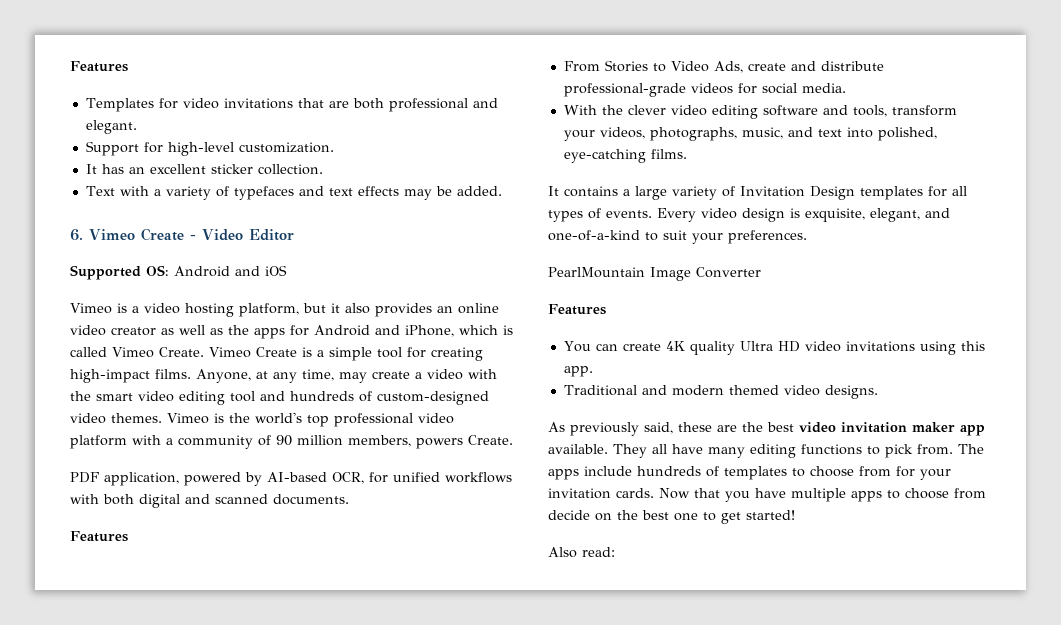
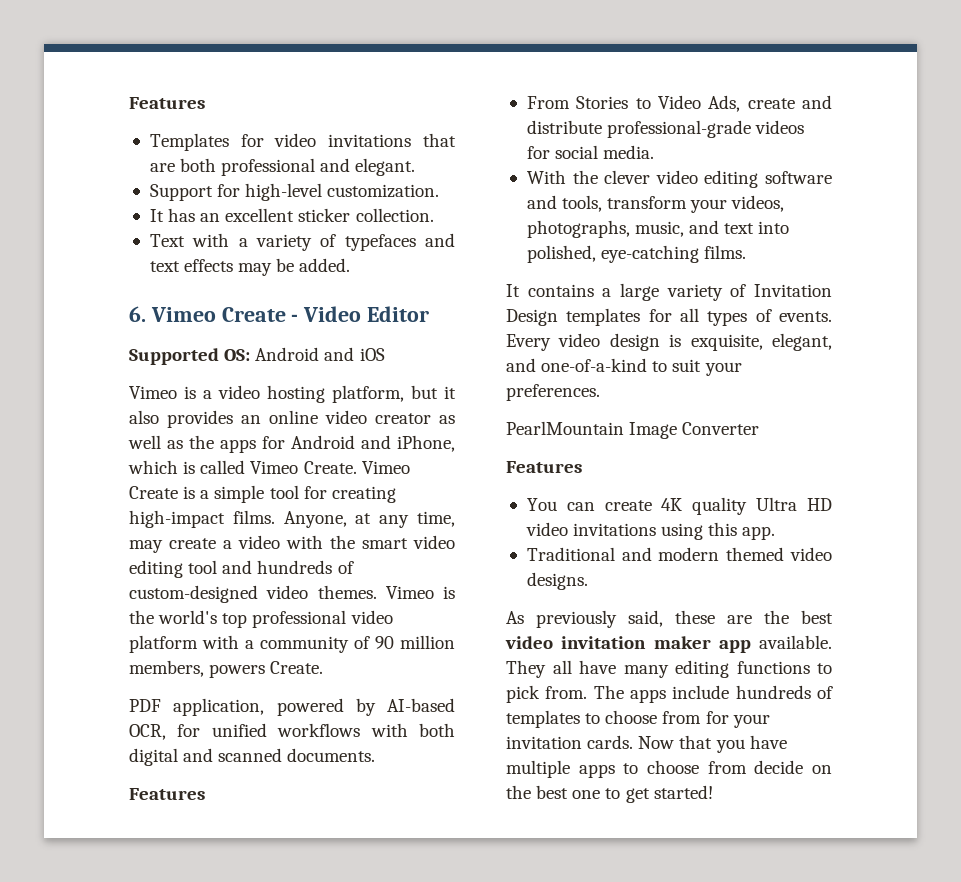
[548,547,615,558] // Also read: -> (713, 792) none

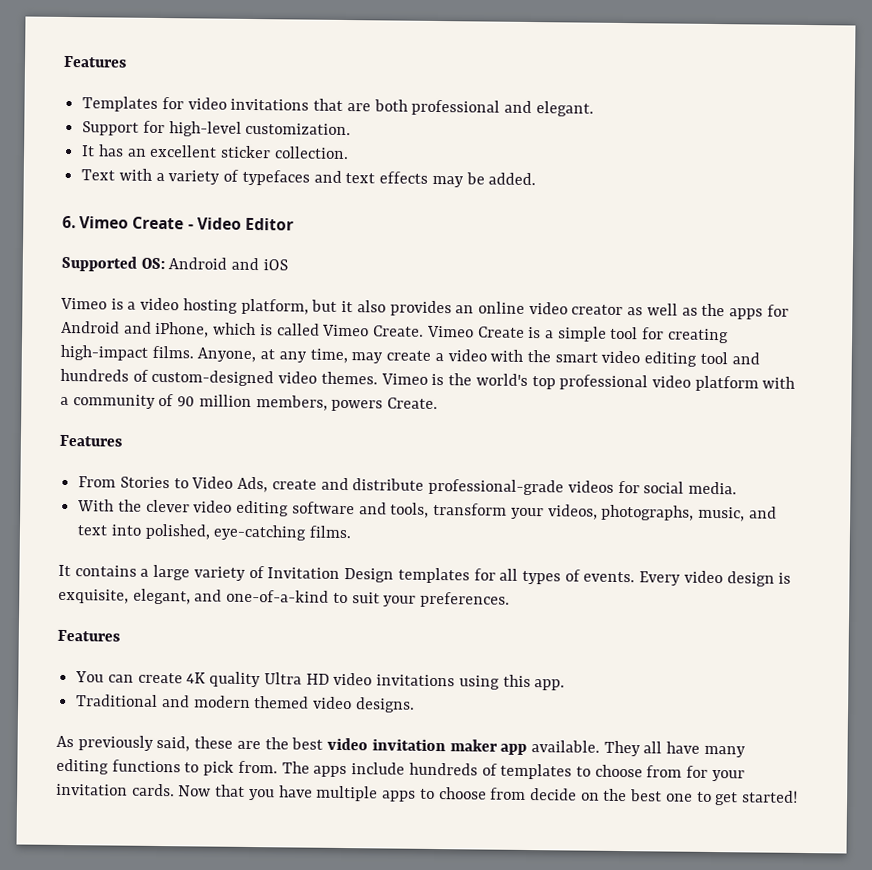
[129,698,455,716] [129,723,455,740] [129,748,376,766] // PDF application, powered by AI-based OCR, for unified workflows with both digital and scanned documents. -> (439, 403) none
[506,421,760,439] // PearlMountain Image Converter -> (511, 599) none

